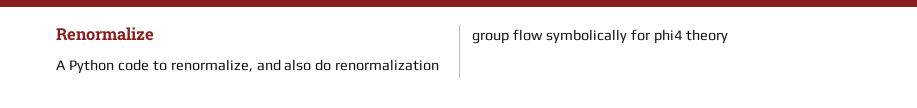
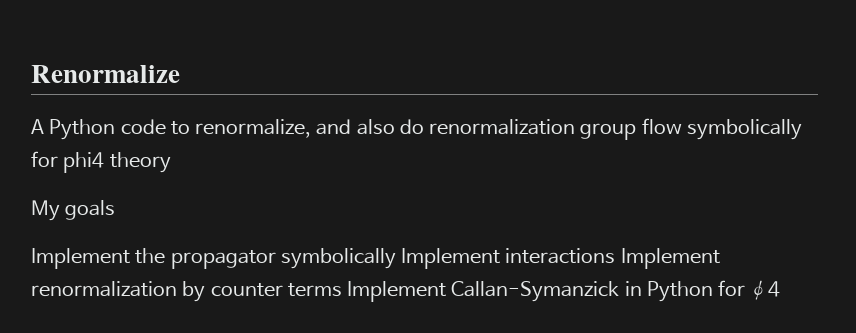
(728, 36) none -> [31,200,116,221] [31,248,720,269] [31,280,781,302] // My goals // Implement the propagator symbolically Implement interactions Implement renormalization by counter terms Implement Callan-Symanzick in Python for ϕ4

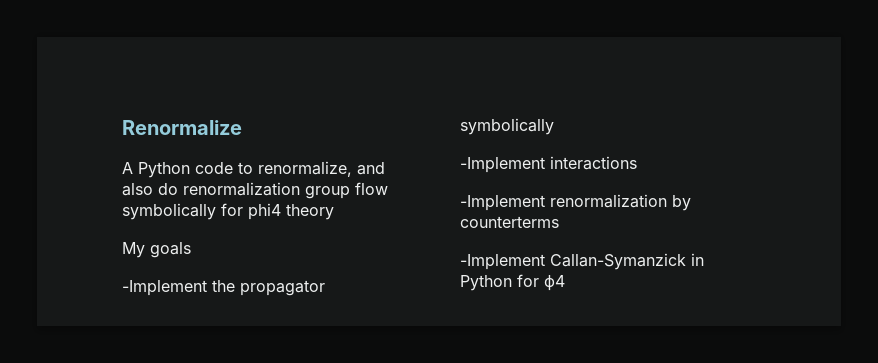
[31,248,130,269] Implement -> [122,280,207,296] -Implement
[401,248,501,269] Implement -> [460,157,545,173] // -Implement
[620,248,720,269] Implement -> [460,195,545,211] // -Implement
[210,281,447,302] counter terms Implement -> [460,216,559,228] [460,254,545,270] counterterms // -Implement

